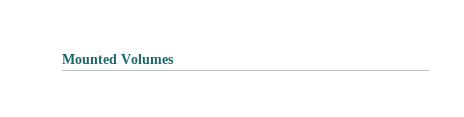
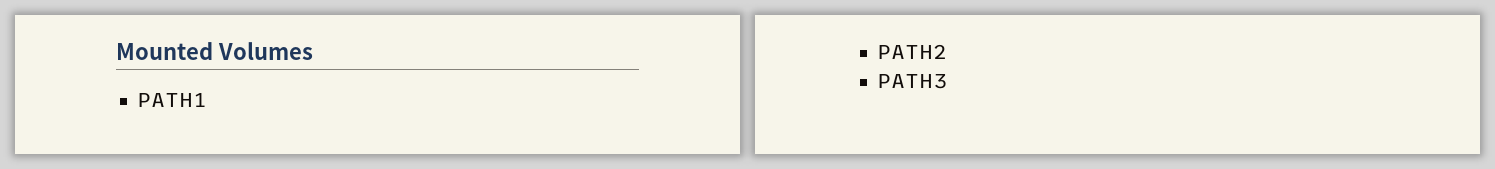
(174, 59) none -> [136,93,207,107] [876,44,947,59] [876,74,947,89] // PATH1 // PATH2 // PATH3

